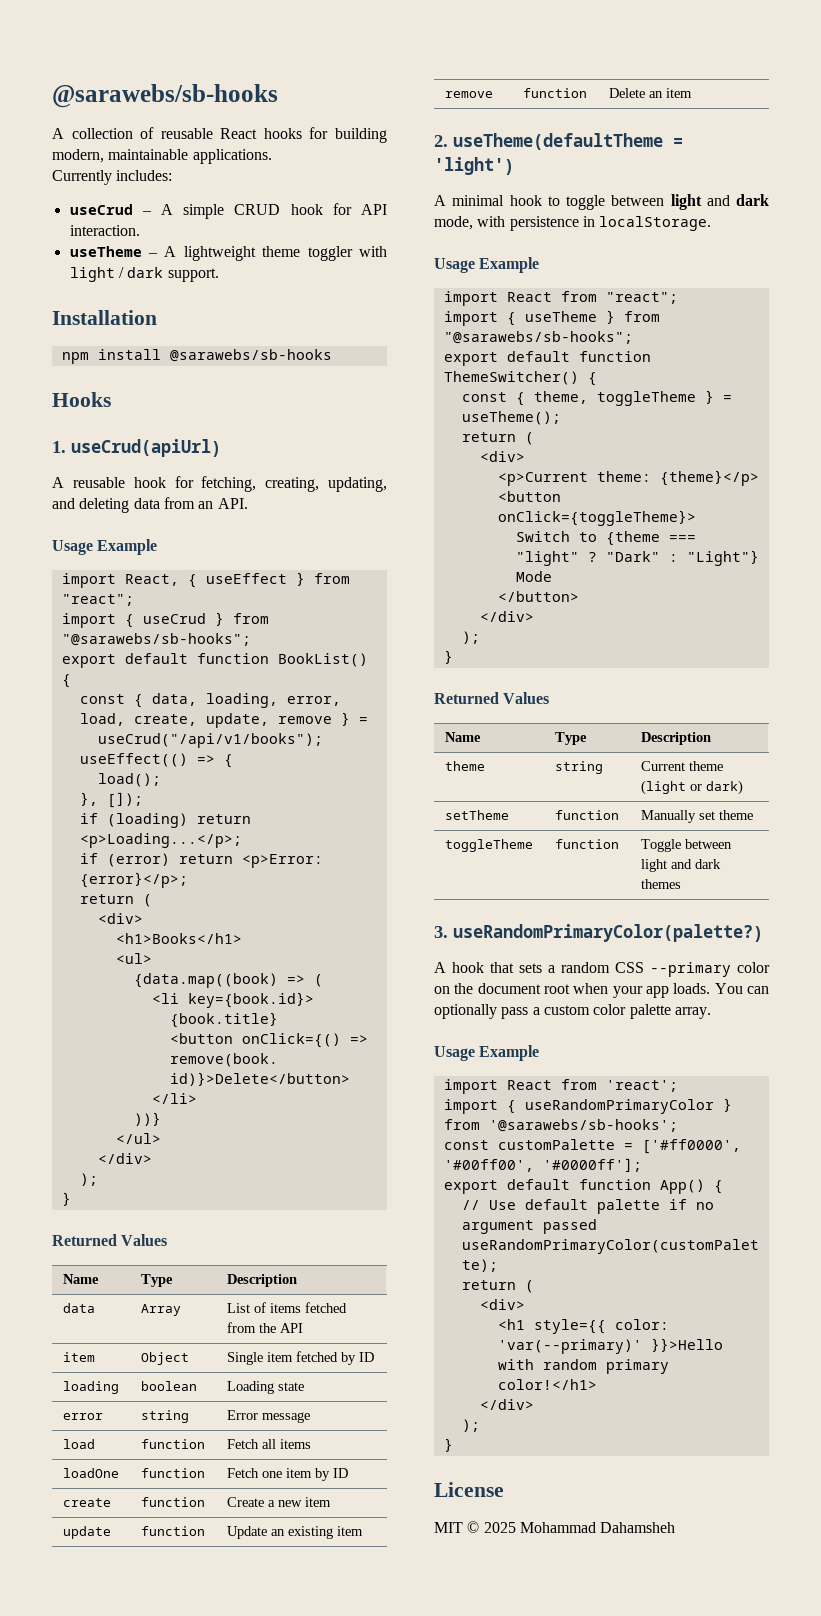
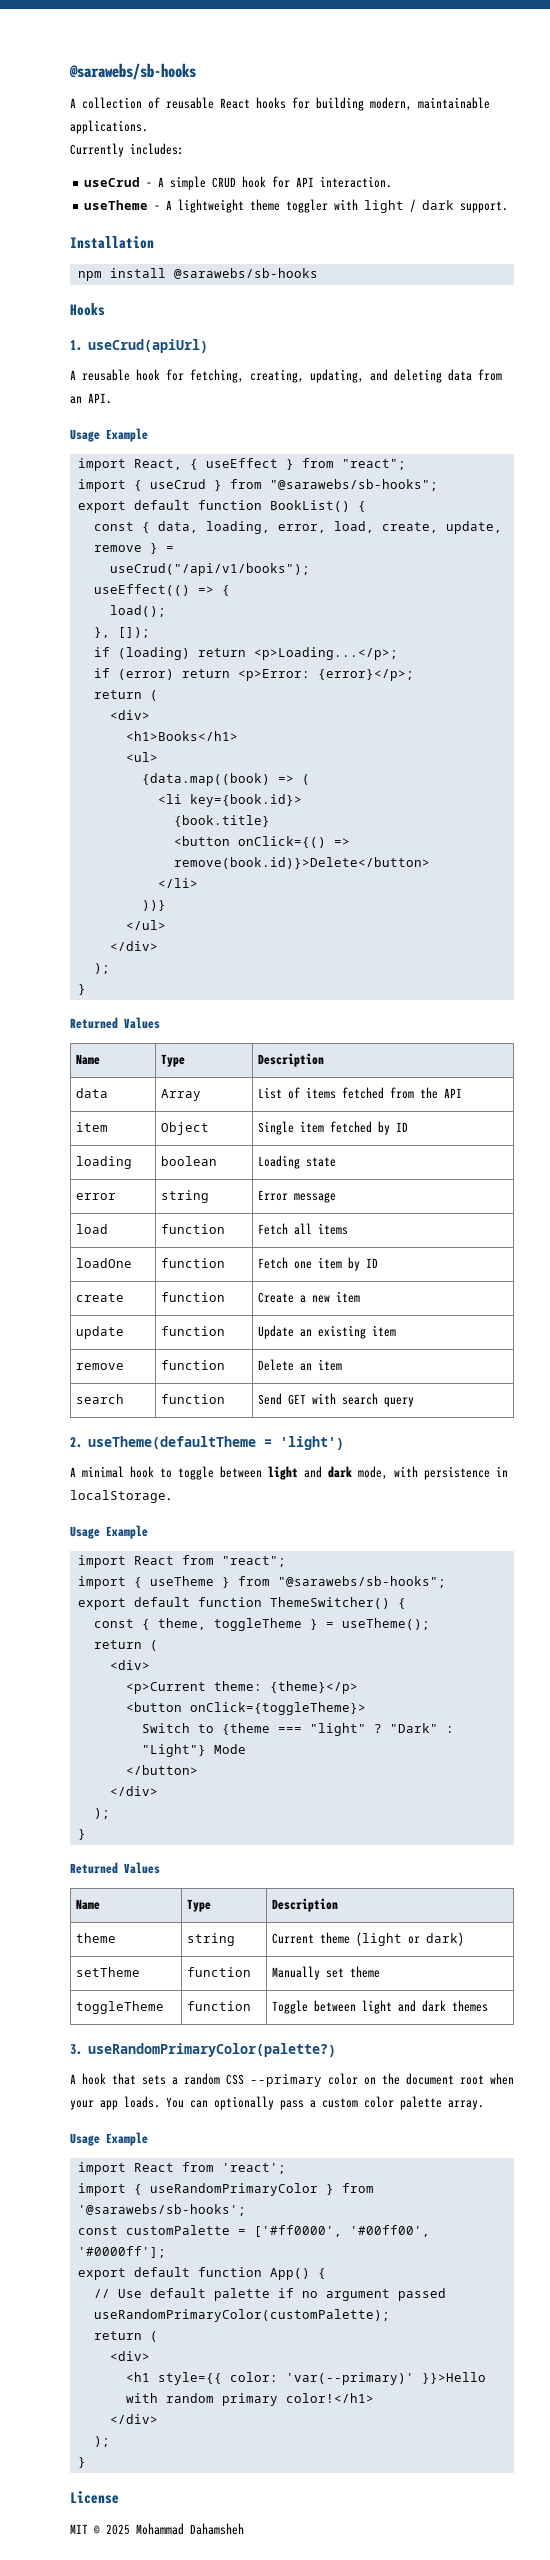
(692, 93) none -> [75,1394,124,1404] [160,1394,225,1404] [257,1393,414,1407] // search | function | Send GET with search query

